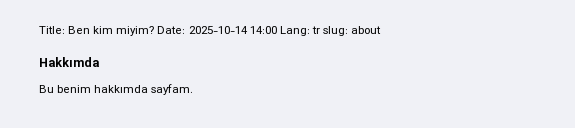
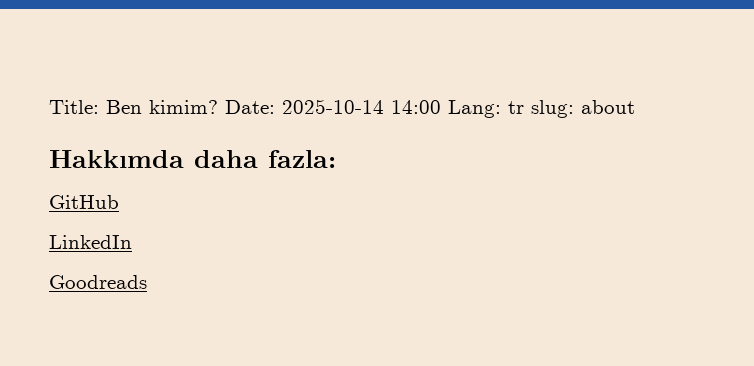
[93,26,155,36] kim miyim? -> [149,100,218,114] kimim?
[39,84,194,95] // Bu benim hakkımda sayfam. -> [194,150,336,168] [49,195,119,209] [49,235,132,249] [49,275,147,289] daha fazla: // GitHub // LinkedIn // Goodreads

